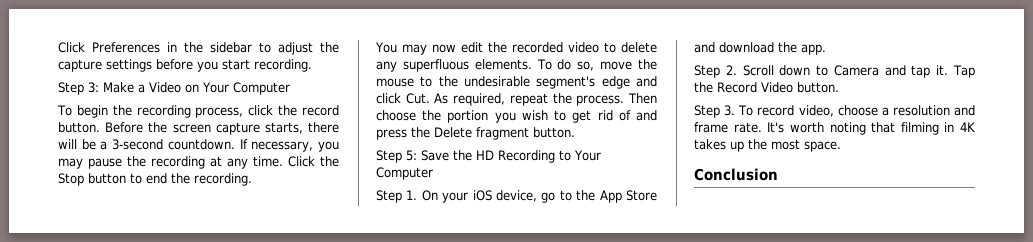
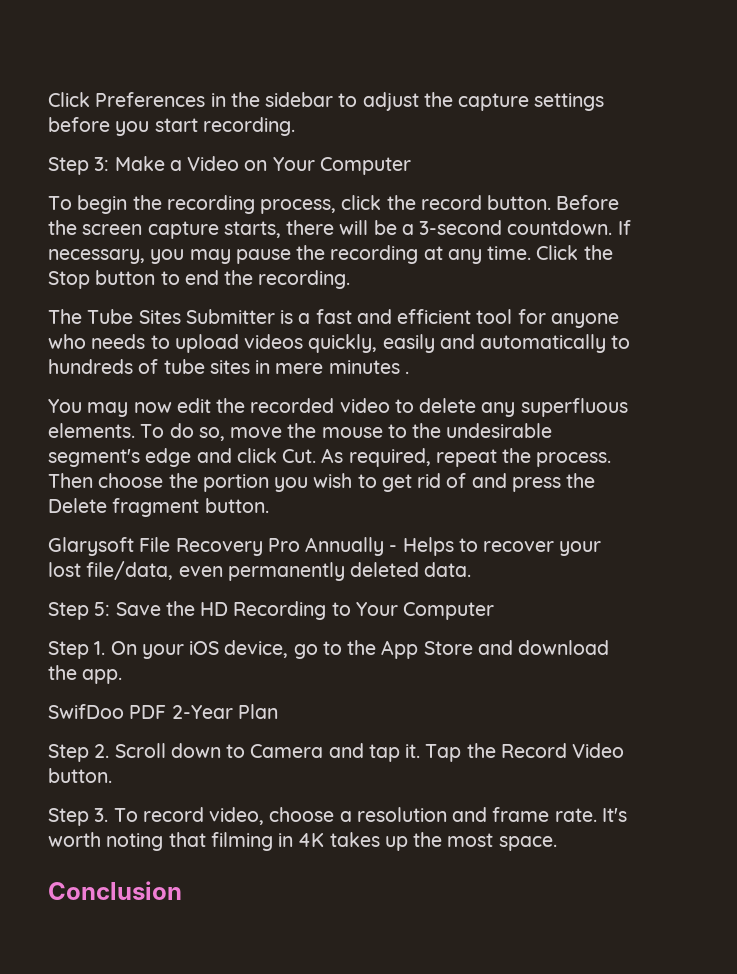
(252, 179) none -> [48,309,619,328] [48,334,631,353] [48,359,409,374] // The Tube Sites Submitter is a fast and efficient tool for anyone who needs to upload videos quickly, easily and automatically to hundreds of tube sites in mere minutes .
(575, 132) none -> [48,537,602,556] [48,561,472,581] // Glarysoft File Recovery Pro Annually - Helps to recover your lost file/data, even permanently deleted data.
(826, 49) none -> [48,704,278,719] // SwifDoo PDF 2-Year Plan

